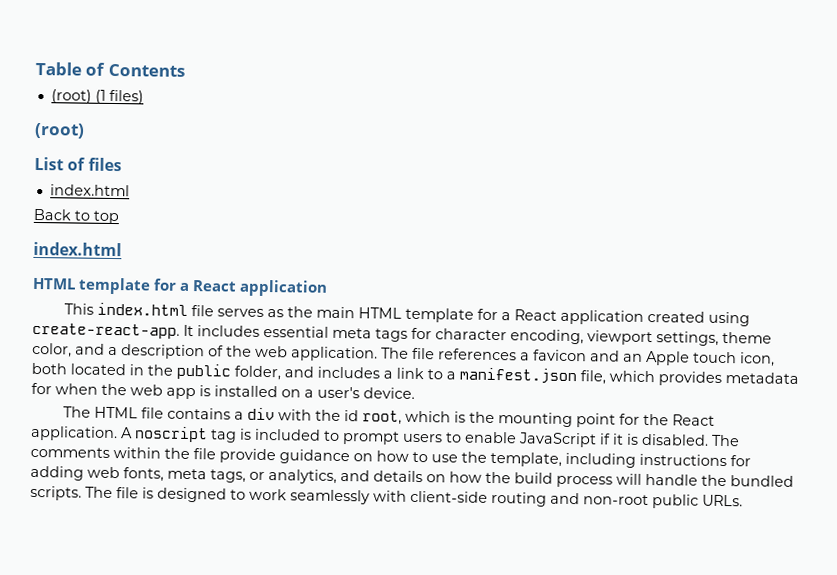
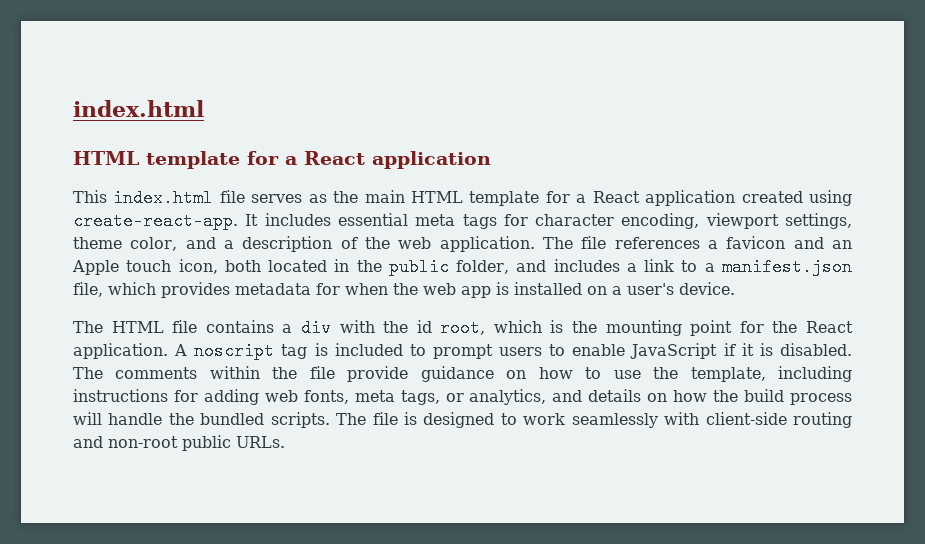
[35,61,185,77] [50,89,144,105] [34,122,85,139] [34,156,122,172] [49,184,130,197] [33,208,119,225] Table of Contents // (root) (1 files) // (root) // List of files // index.html // Back to top // -> (73, 108) none

